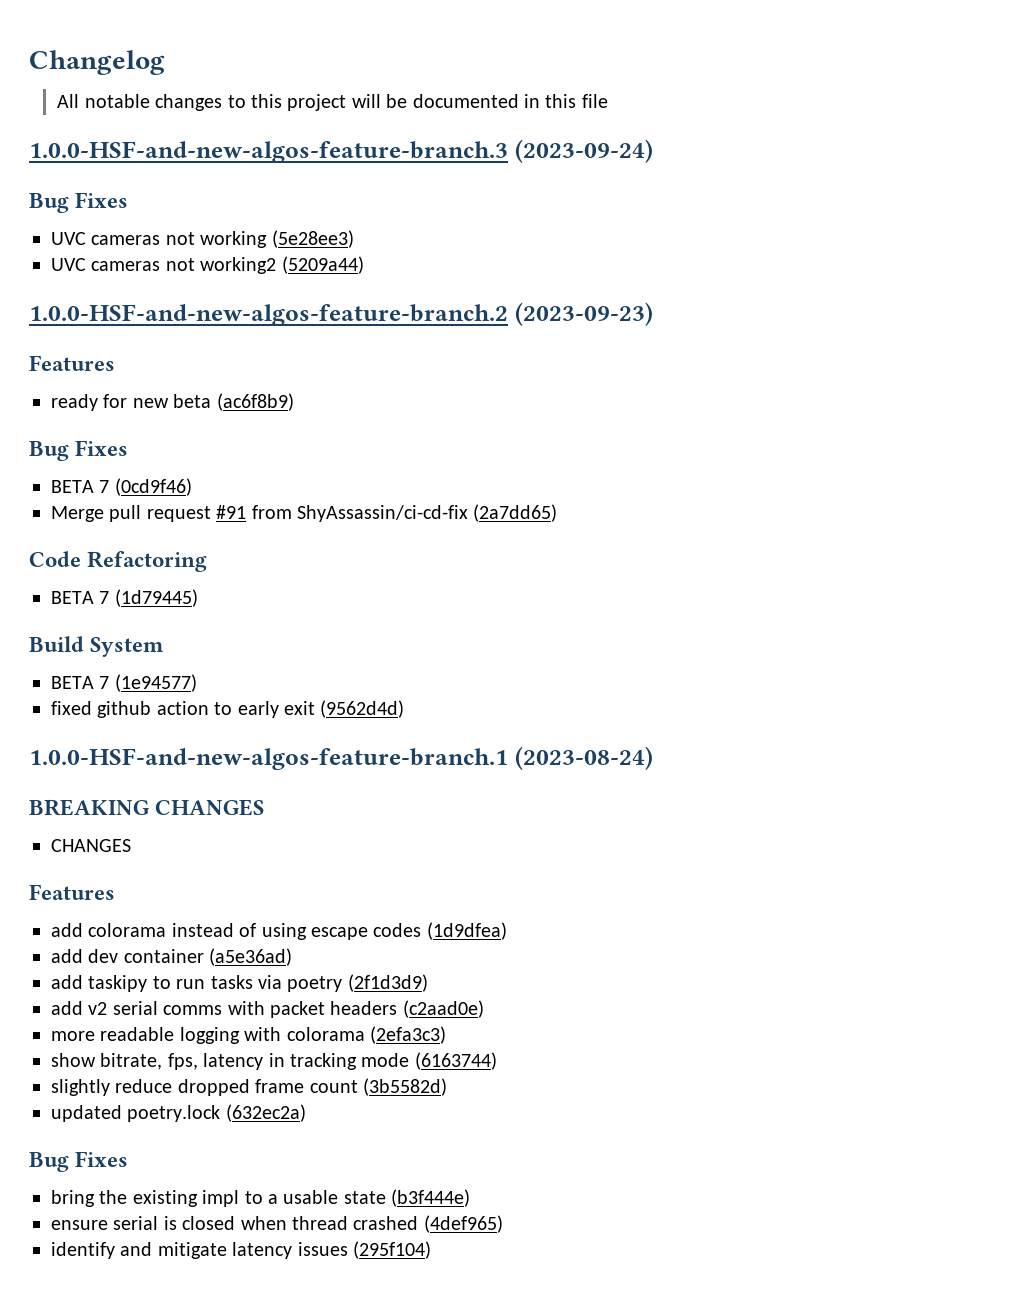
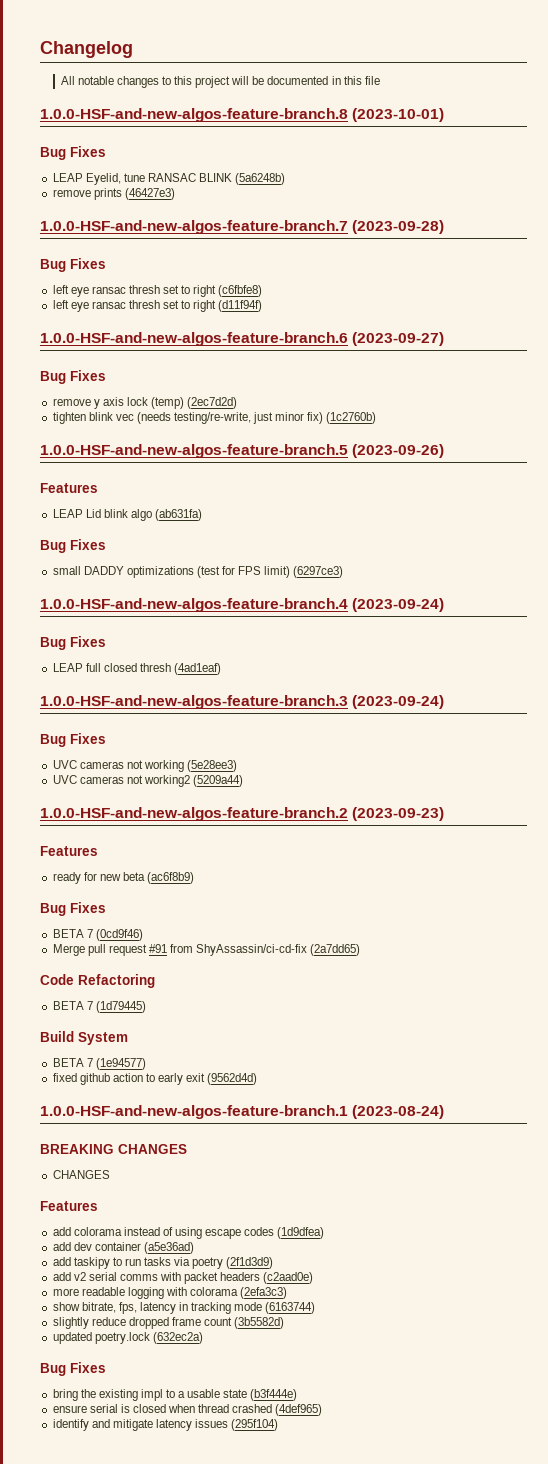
(608, 101) none -> [40,108,445,122] [40,146,106,160] [52,173,286,185] [52,188,175,200] [40,220,445,234] [40,258,106,272] [52,285,263,297] [52,300,263,312] [40,332,445,346] [40,370,106,384] [52,397,238,409] [52,412,377,424] [40,444,445,458] [40,483,98,493] [52,509,203,521] [40,539,106,553] [52,566,344,578] [40,598,445,612] [40,636,106,650] [52,663,222,675] // 1.0.0-HSF-and-new-algos-feature-branch.8 (2023-10-01) // Bug Fixes // LEAP Eyelid, tune RANSAC BLINK (5a6248b) // remove prints (46427e3) // 1.0.0-HSF-and-new-algos-feature-branch.7 (2023-09-28) // Bug Fixes // left eye ransac thresh set to right (c6fbfe8) // left eye ransac thresh set to right (d11f94f) // 1.0.0-HSF-and-new-algos-feature-branch.6 (2023-09-27) // Bug Fixes // remove y axis lock (temp) (2ec7d2d) // tighten blink vec (needs testing/re-write, just minor fix) (1c2760b) // 1.0.0-HSF-and-new-algos-feature-branch.5 (2023-09-26) // Features // LEAP Lid blink algo (ab631fa) // Bug Fixes // small DADDY optimizations (test for FPS limit) (6297ce3) // 1.0.0-HSF-and-new-algos-feature-branch.4 (2023-09-24) // Bug Fixes // LEAP full closed thresh (4ad1eaf)

